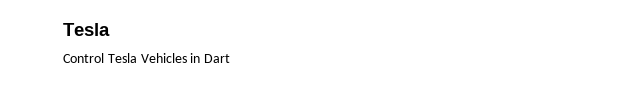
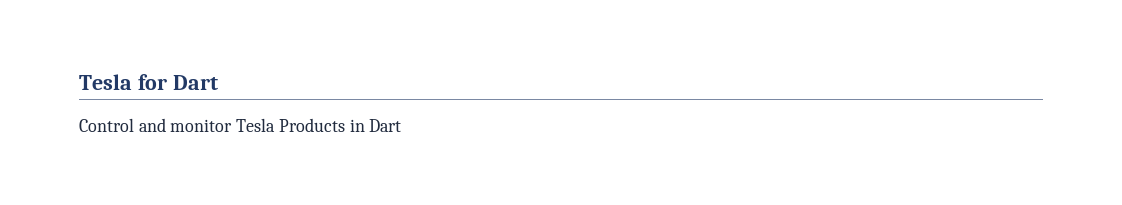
[63,23,110,36] Tesla -> [79,74,218,90] Tesla for Dart
[107,53,187,63] Tesla Vehicles -> [138,118,345,132] and monitor Tesla Products

